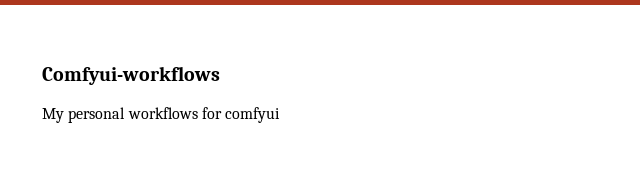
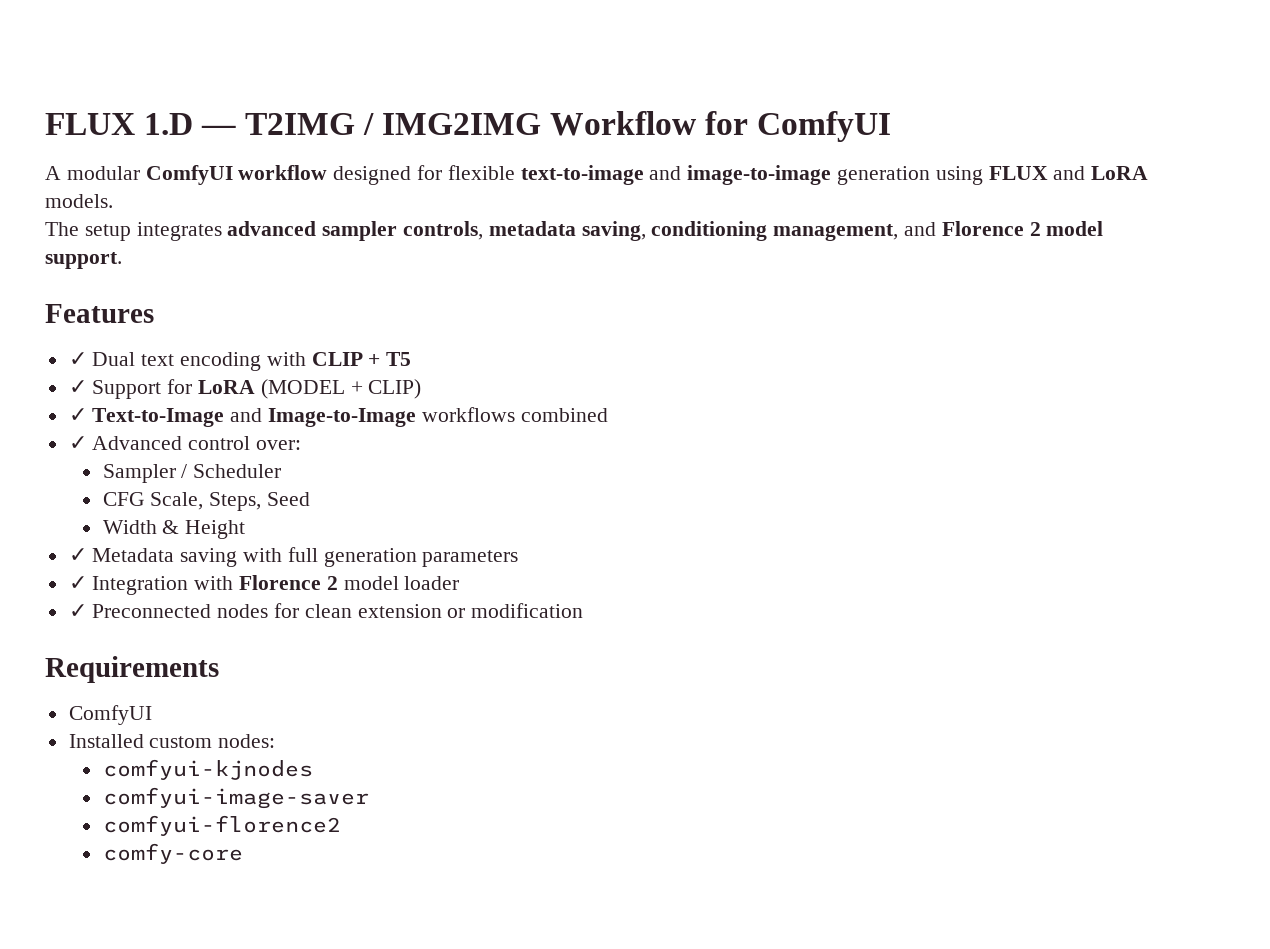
[42,66,220,85] [42,107,281,123] Comfyui-workflows // My personal workflows for comfyui -> [45,111,892,142] [45,165,1149,185] [45,194,113,208] [45,221,1104,241] [45,252,122,269] [45,304,154,323] [68,352,412,371] [68,379,422,399] [68,407,608,427] [68,436,302,450] [102,464,282,483] [102,492,310,511] [102,520,246,539] [68,547,519,567] [68,575,460,595] [68,603,584,618] [45,656,219,683] [68,705,152,725] [68,734,276,748] [102,759,313,780] [102,787,369,809] [102,815,341,836] [102,843,243,864] FLUX 1.D — T2IMG / IMG2IMG Workflow for ComfyUI // A modular ComfyUI workflow designed for flexible text-to-image and image-to-image generation using FLUX and LoRA models. // The setup integrates advanced sampler controls, metadata saving, conditioning management, and Florence 2 model support. // Features // ✓ Dual text encoding with CLIP + T5 // ✓ Support for LoRA (MODEL + CLIP) // ✓ Text-to-Image and Image-to-Image workflows combined // ✓ Advanced control over: // Sampler / Scheduler // CFG Scale, Steps, Seed // Width & Height // ✓ Metadata saving with full generation parameters // ✓ Integration with Florence 2 model loader // ✓ Preconnected nodes for clean extension or modification // Requirements // ComfyUI // Installed custom nodes: // comfyui-kjnodes // comfyui-image-saver // comfyui-florence2 // comfy-core

